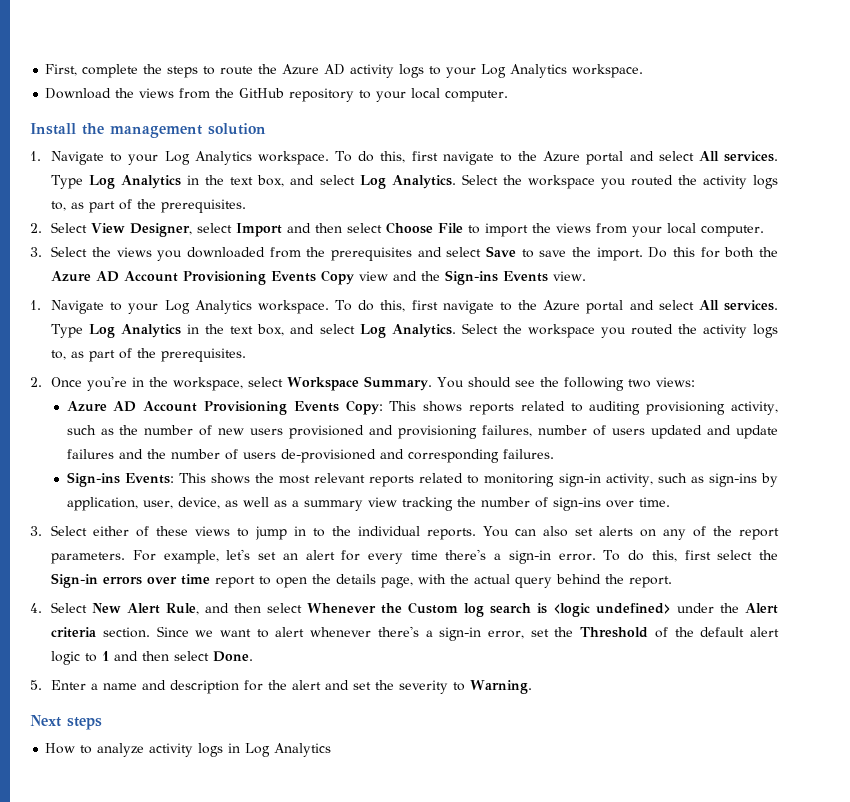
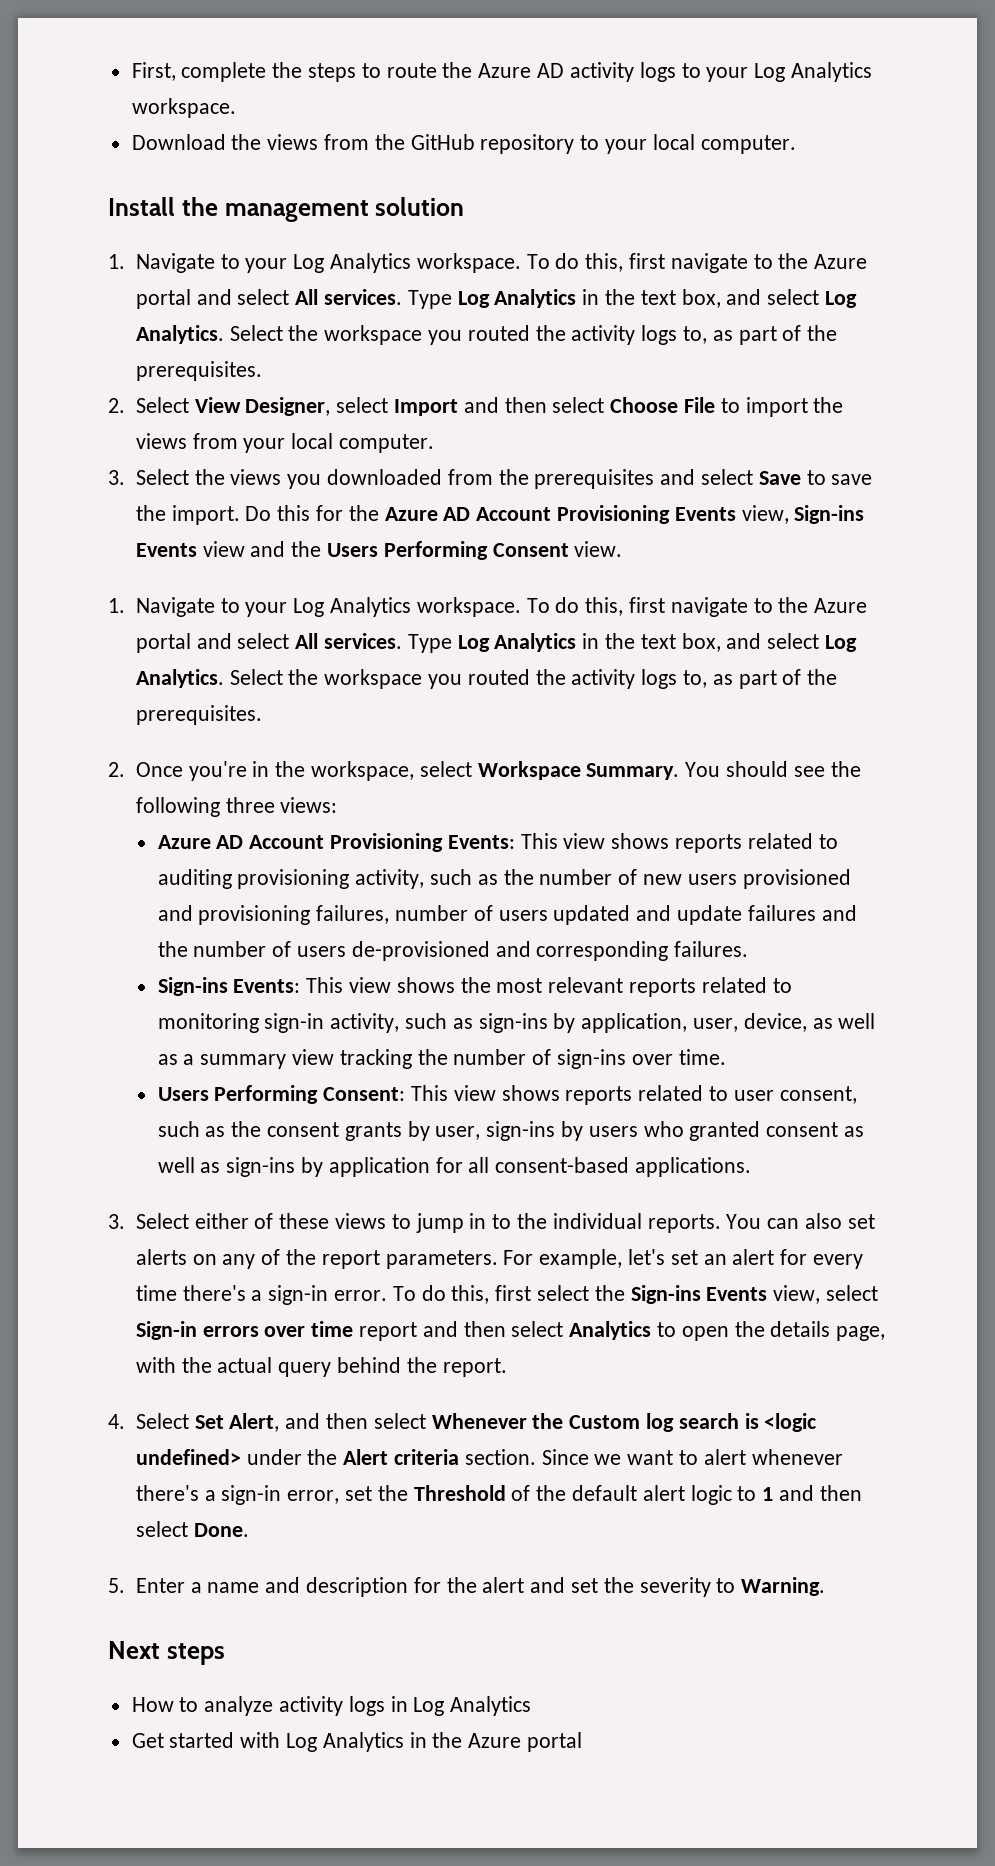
[724,247,755,258] both -> (343, 513) none
[321,270,549,285] Copy view and the Sign-ins Events -> [741,505,865,524] [135,541,569,560] view, Sign-ins Events view and the Users Performing Consent
[628,379,652,388] two -> [225,797,275,813] three
[293,400,417,415] Events Copy: This -> [447,833,606,849] Events: This view
(206, 478) none -> [348,977,391,993] view
(670, 502) none -> [157,1085,857,1105] [157,1121,864,1141] [157,1157,751,1177] // Users Performing Consent: This view shows reports related to user consent, such as the consent grants by user, sign-ins by users who granted consent as well as sign-ins by application for all consent-based applications.
(779, 555) none -> [630,1285,879,1304] Sign-ins Events view, select
(256, 582) none -> [422,1321,652,1340] and then select Analytics
[92,603,200,615] New Alert Rule, -> [194,1413,280,1432] Set Alert,
(332, 750) none -> [131,1732,583,1752] // Get started with Log Analytics in the Azure portal

